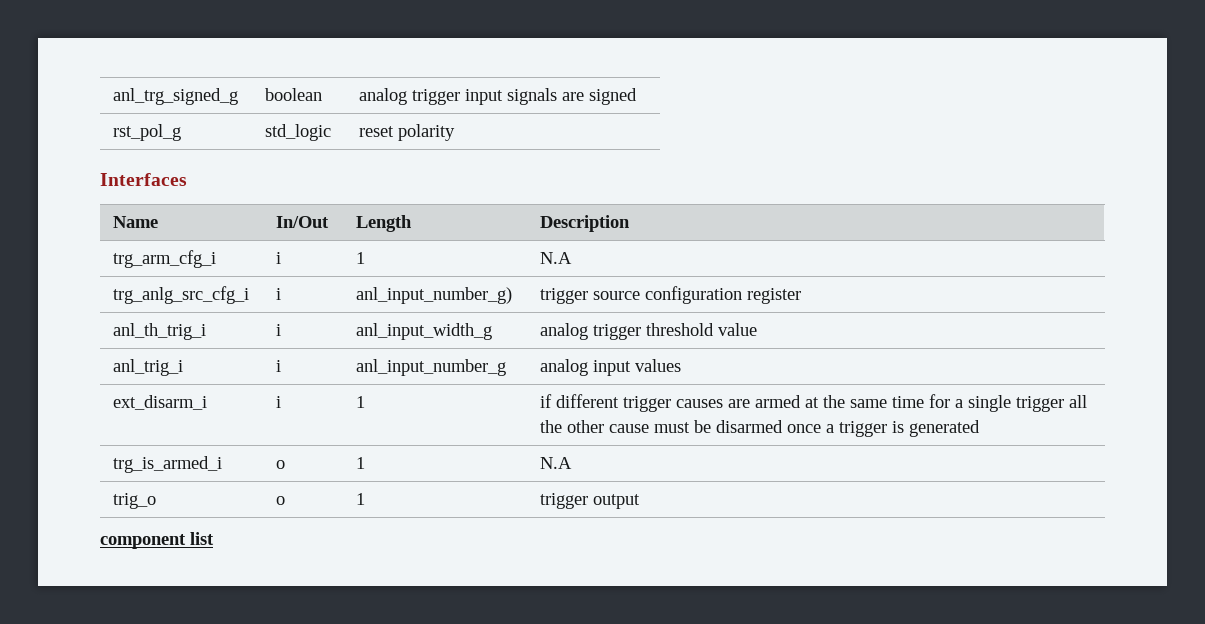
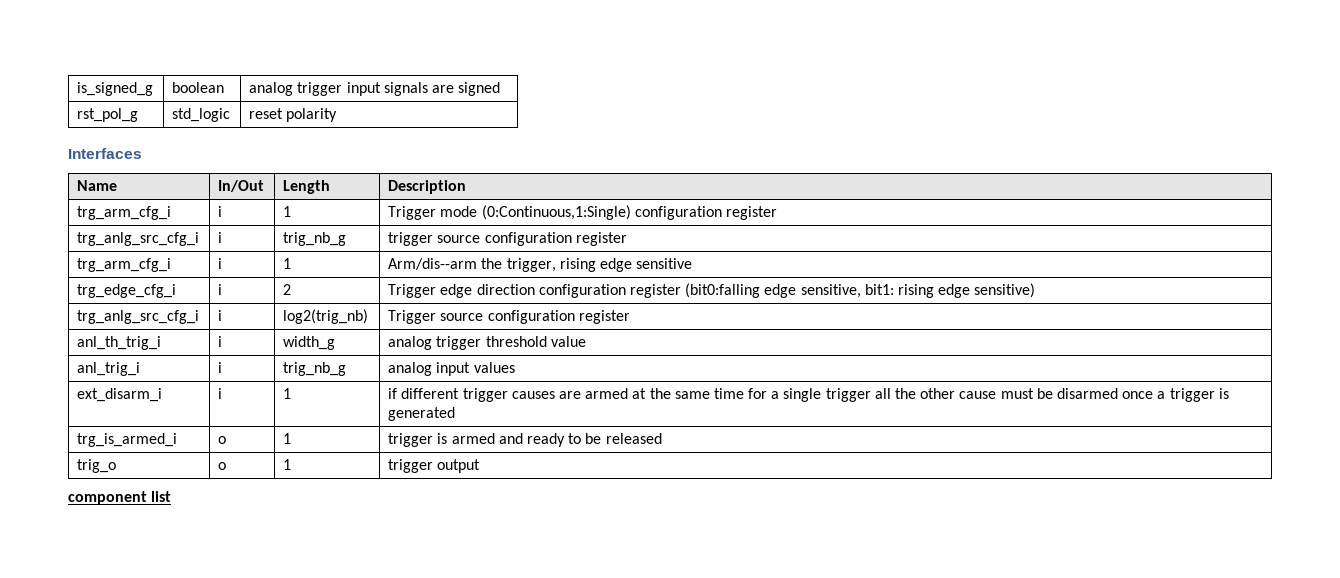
[113,88,239,105] anl_trg_signed_g -> [77,82,154,96] is_signed_g
[540,252,573,264] [113,286,250,304] [276,288,282,300] [356,287,513,304] N.A // trg_anlg_src_cfg_i | i | anl_input_number_g) -> [388,205,777,220] [77,232,200,246] [218,232,223,243] [283,232,347,246] Trigger mode (0:Continuous,1:Single) configuration register // trg_anlg_src_cfg_i | i | trig_nb_g
(802, 296) none -> [77,258,172,272] [218,258,223,269] [283,258,292,269] [388,258,693,272] [77,284,177,298] [218,284,223,295] [283,284,292,295] [388,283,1036,298] [77,310,200,324] [218,310,223,321] [283,309,369,324] [388,310,630,324] // trg_arm_cfg_i | i | 1 | Arm/dis--arm the trigger, rising edge sensitive // trg_edge_cfg_i | i | 2 | Trigger edge direction configuration register (bit0:falling edge sensitive, bit1: rising edge sensitive) // trg_anlg_src_cfg_i | i | log2(trig_nb) | Trigger source configuration register
[356,323,493,340] anl_input_width_g -> [283,336,336,350] width_g
[356,359,507,376] anl_input_number_g -> [283,362,347,376] trig_nb_g
[540,457,573,469] N.A -> [388,433,662,447] trigger is armed and ready to be released

